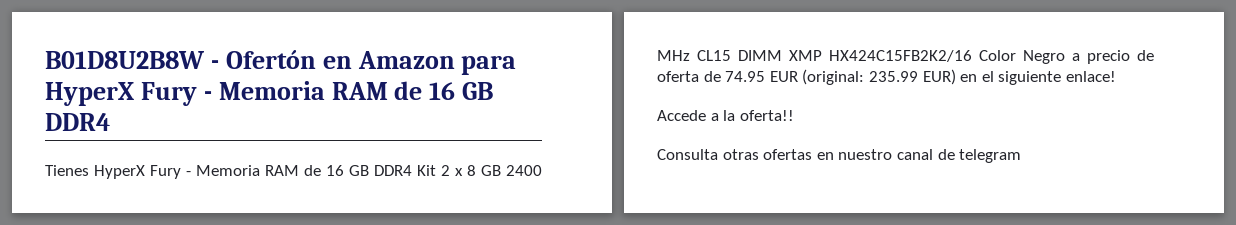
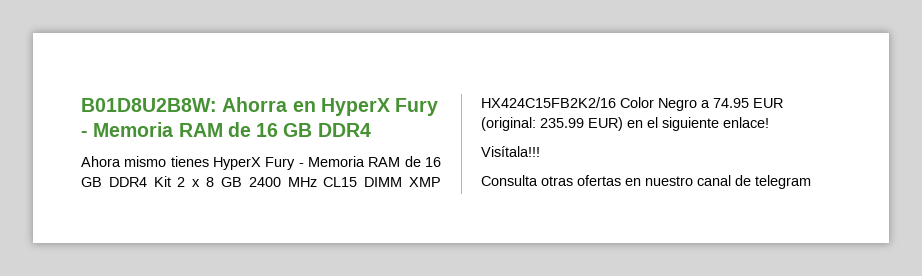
[45,50,517,75] B01D8U2B8W - Ofertón en Amazon para -> [81,97,316,112] B01D8U2B8W: Ahorra en
[45,165,89,176] Tienes -> [81,156,209,167] Ahora mismo tienes
[1087,50,1154,64] [657,71,721,82] precio de oferta de -> (710, 104) none
[657,110,794,121] Accede a la oferta!! -> [481,146,540,157] Visítala!!!

